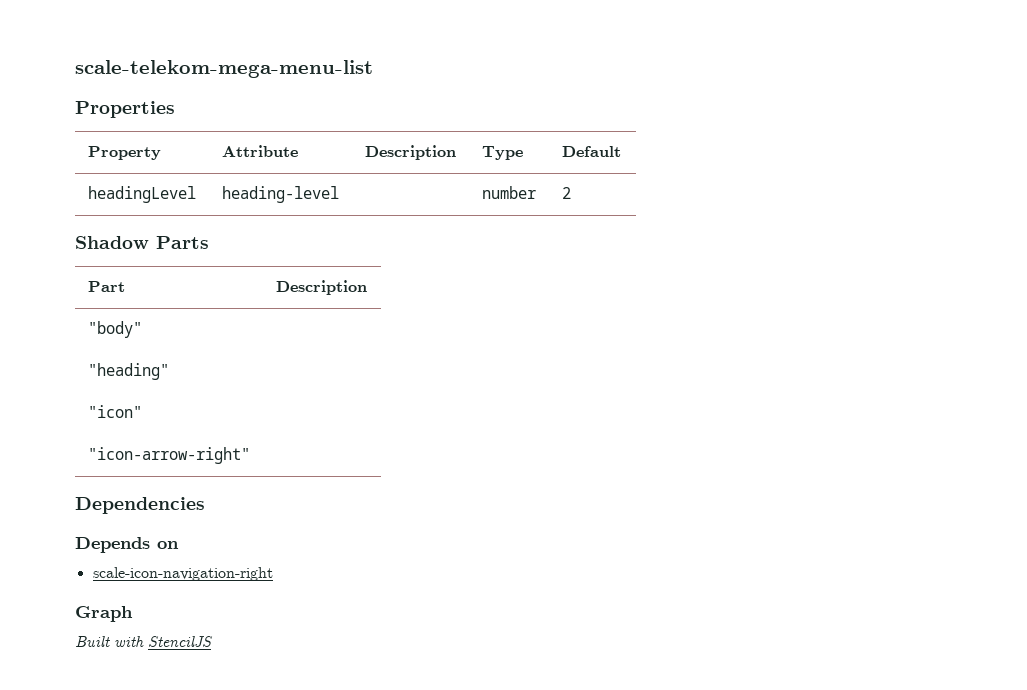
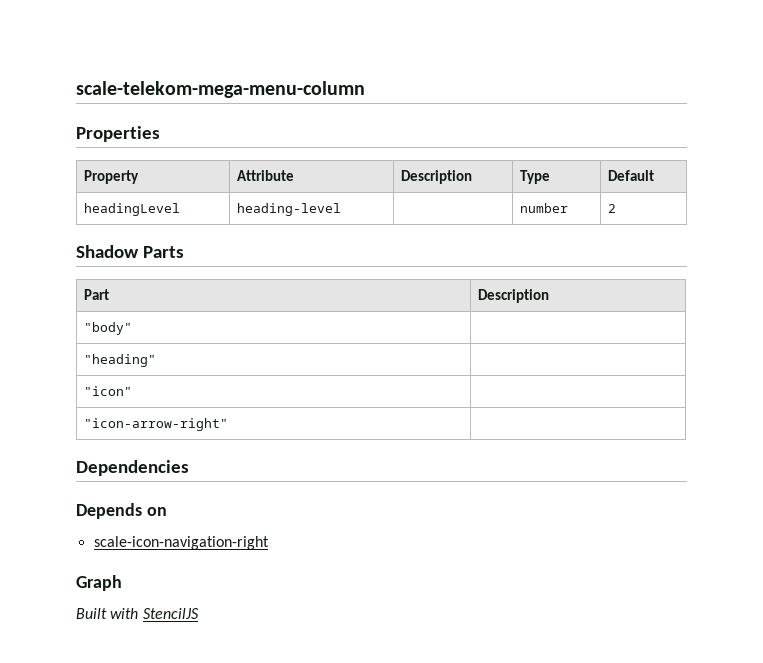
[75,60,373,78] scale-telekom-mega-menu-list -> [76,81,365,98] scale-telekom-mega-menu-column

